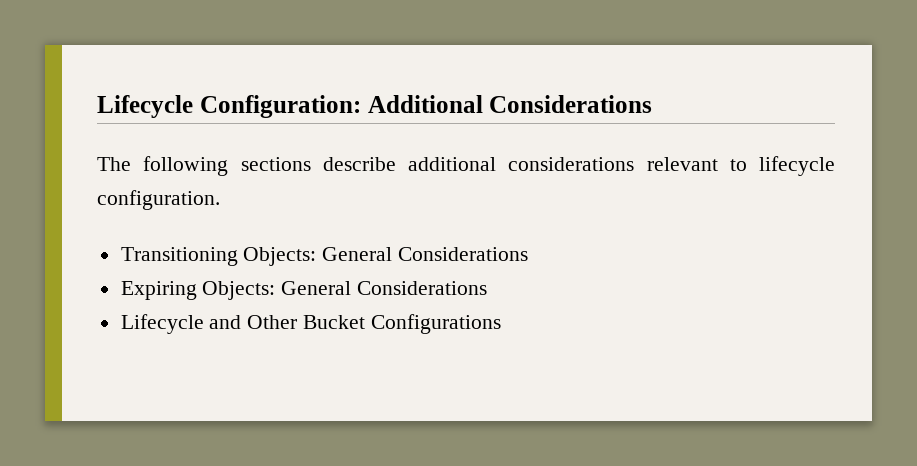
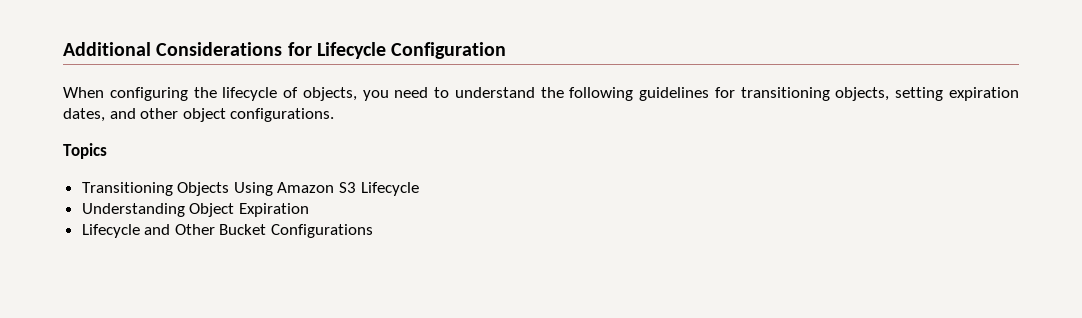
[97,95,361,118] Lifecycle Configuration: -> (63, 49) none
[97,156,835,176] [97,190,220,210] [120,247,529,266] [120,281,488,300] // The following sections describe additional considerations relevant to lifecycle configuration. // Transitioning Objects: General Considerations // Expiring Objects: General Considerations -> [287,42,507,59] [63,87,1019,101] [63,108,335,122] [63,143,107,159] [81,182,419,196] [81,203,309,217] for Lifecycle Configuration // When configuring the lifecycle of objects, you need to understand the following guidelines for transitioning objects, setting expiration dates, and other object configurations. // Topics // Transitioning Objects Using Amazon S3 Lifecycle // Understanding Object Expiration

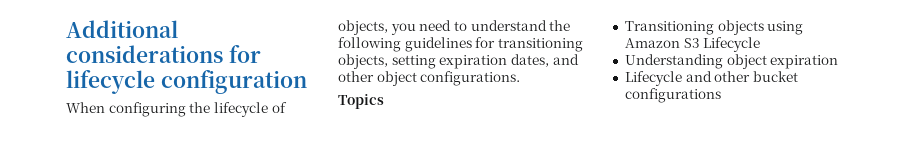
[156,42,507,59] Considerations for Lifecycle Configuration -> [66,45,261,63] [66,70,307,94] considerations for lifecycle configuration
[177,182,273,196] Objects Using -> [717,20,804,35] objects using
[189,203,309,217] Object Expiration -> [726,54,839,69] object expiration
[174,224,374,238] Other Bucket Configurations -> [714,71,798,82] [624,88,721,103] other bucket configurations

